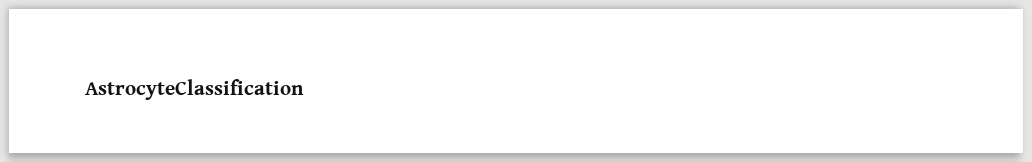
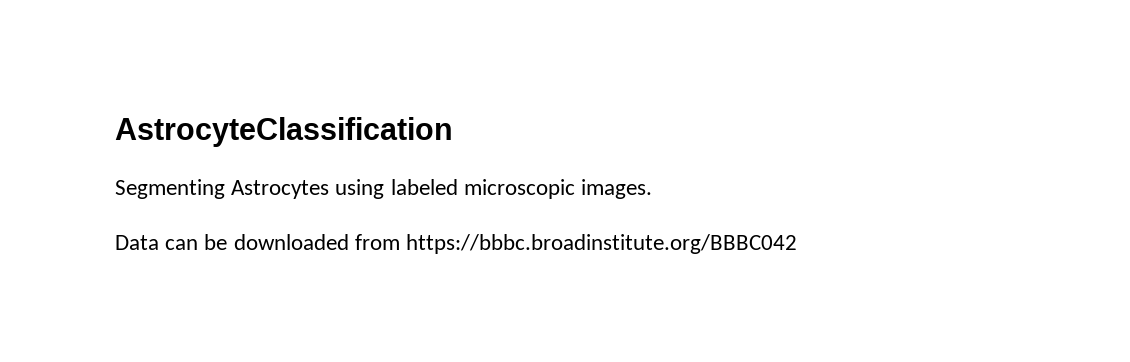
(304, 89) none -> [115,179,653,199] [115,234,798,254] // Segmenting Astrocytes using labeled microscopic images. // Data can be downloaded from https://bbbc.broadinstitute.org/BBBC042

